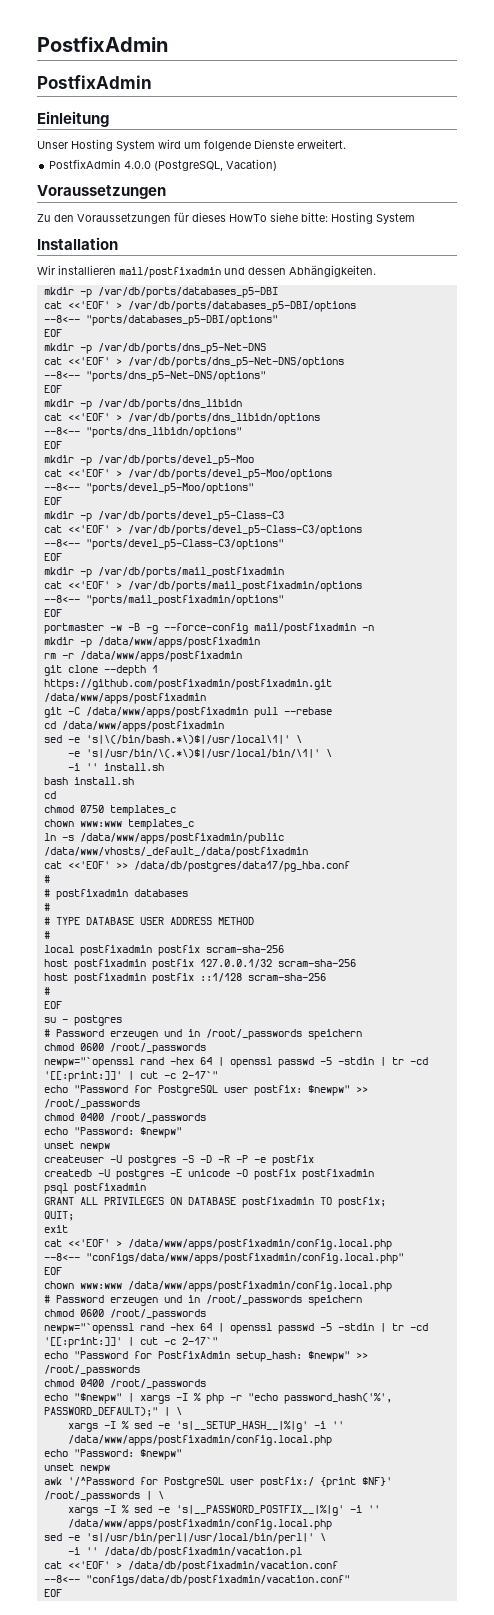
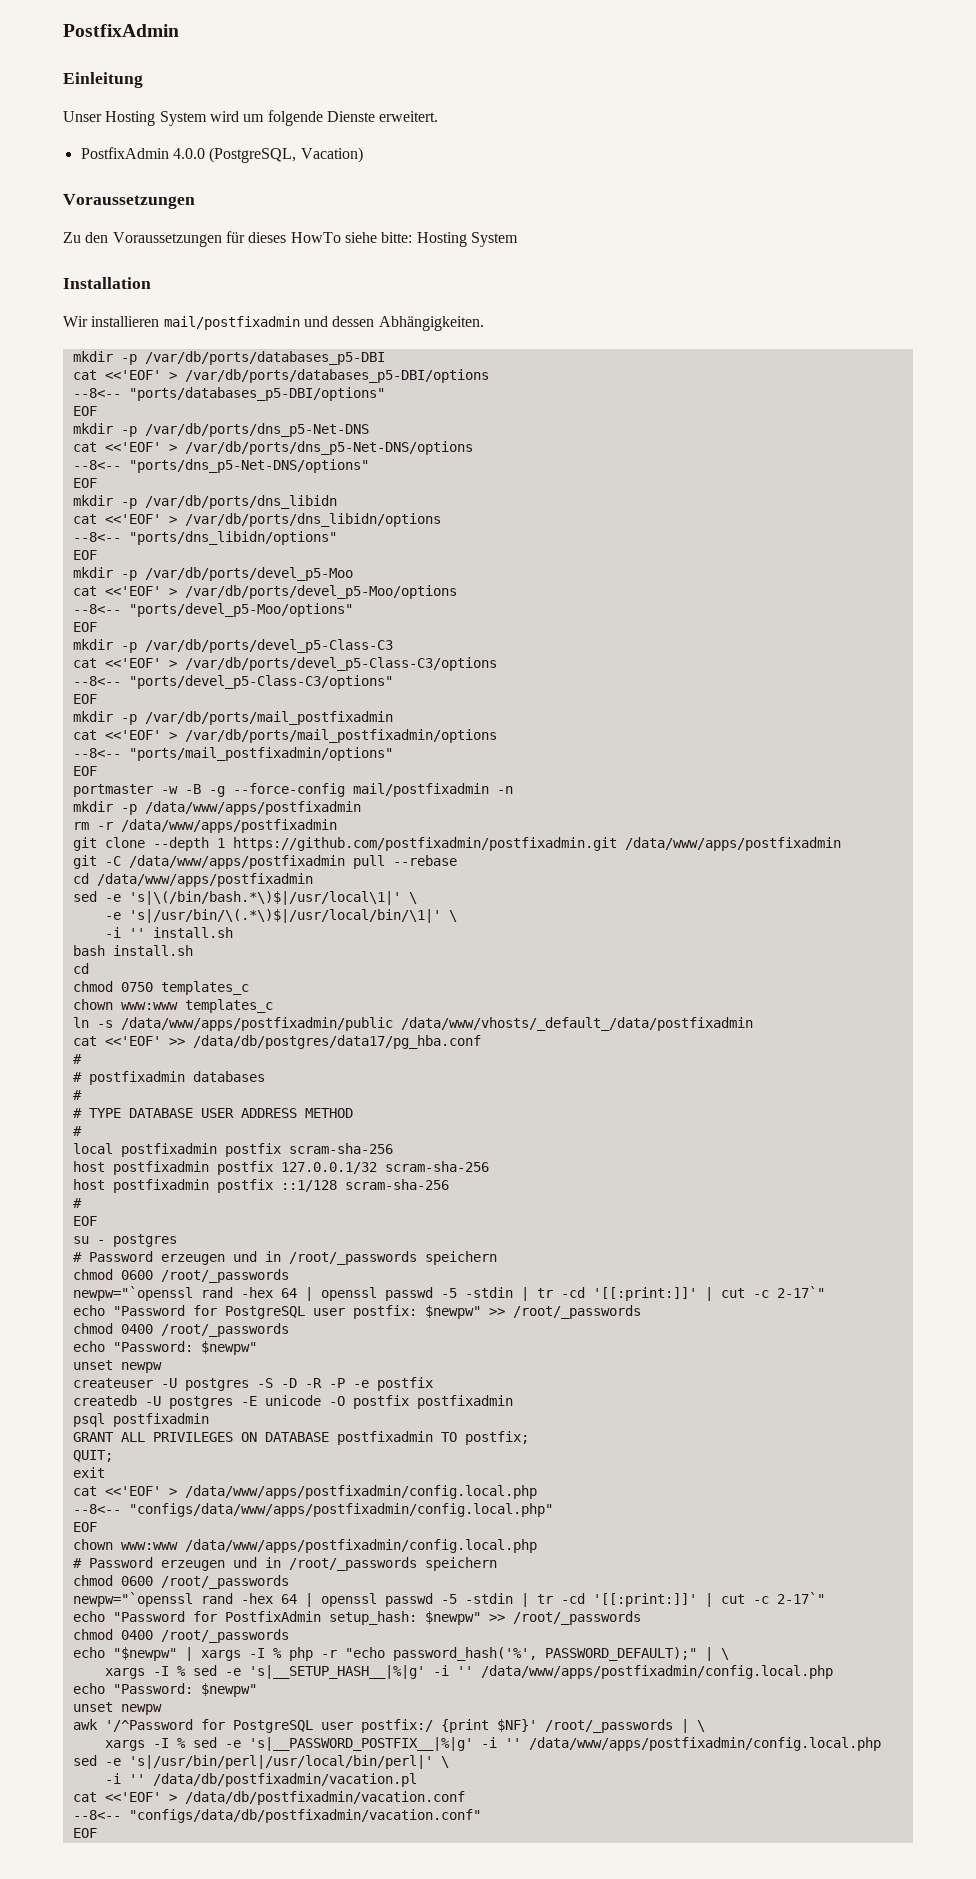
[37,36,168,52] [37,75,152,89] PostfixAdmin // PostfixAdmin -> [63,24,179,37] PostfixAdmin

